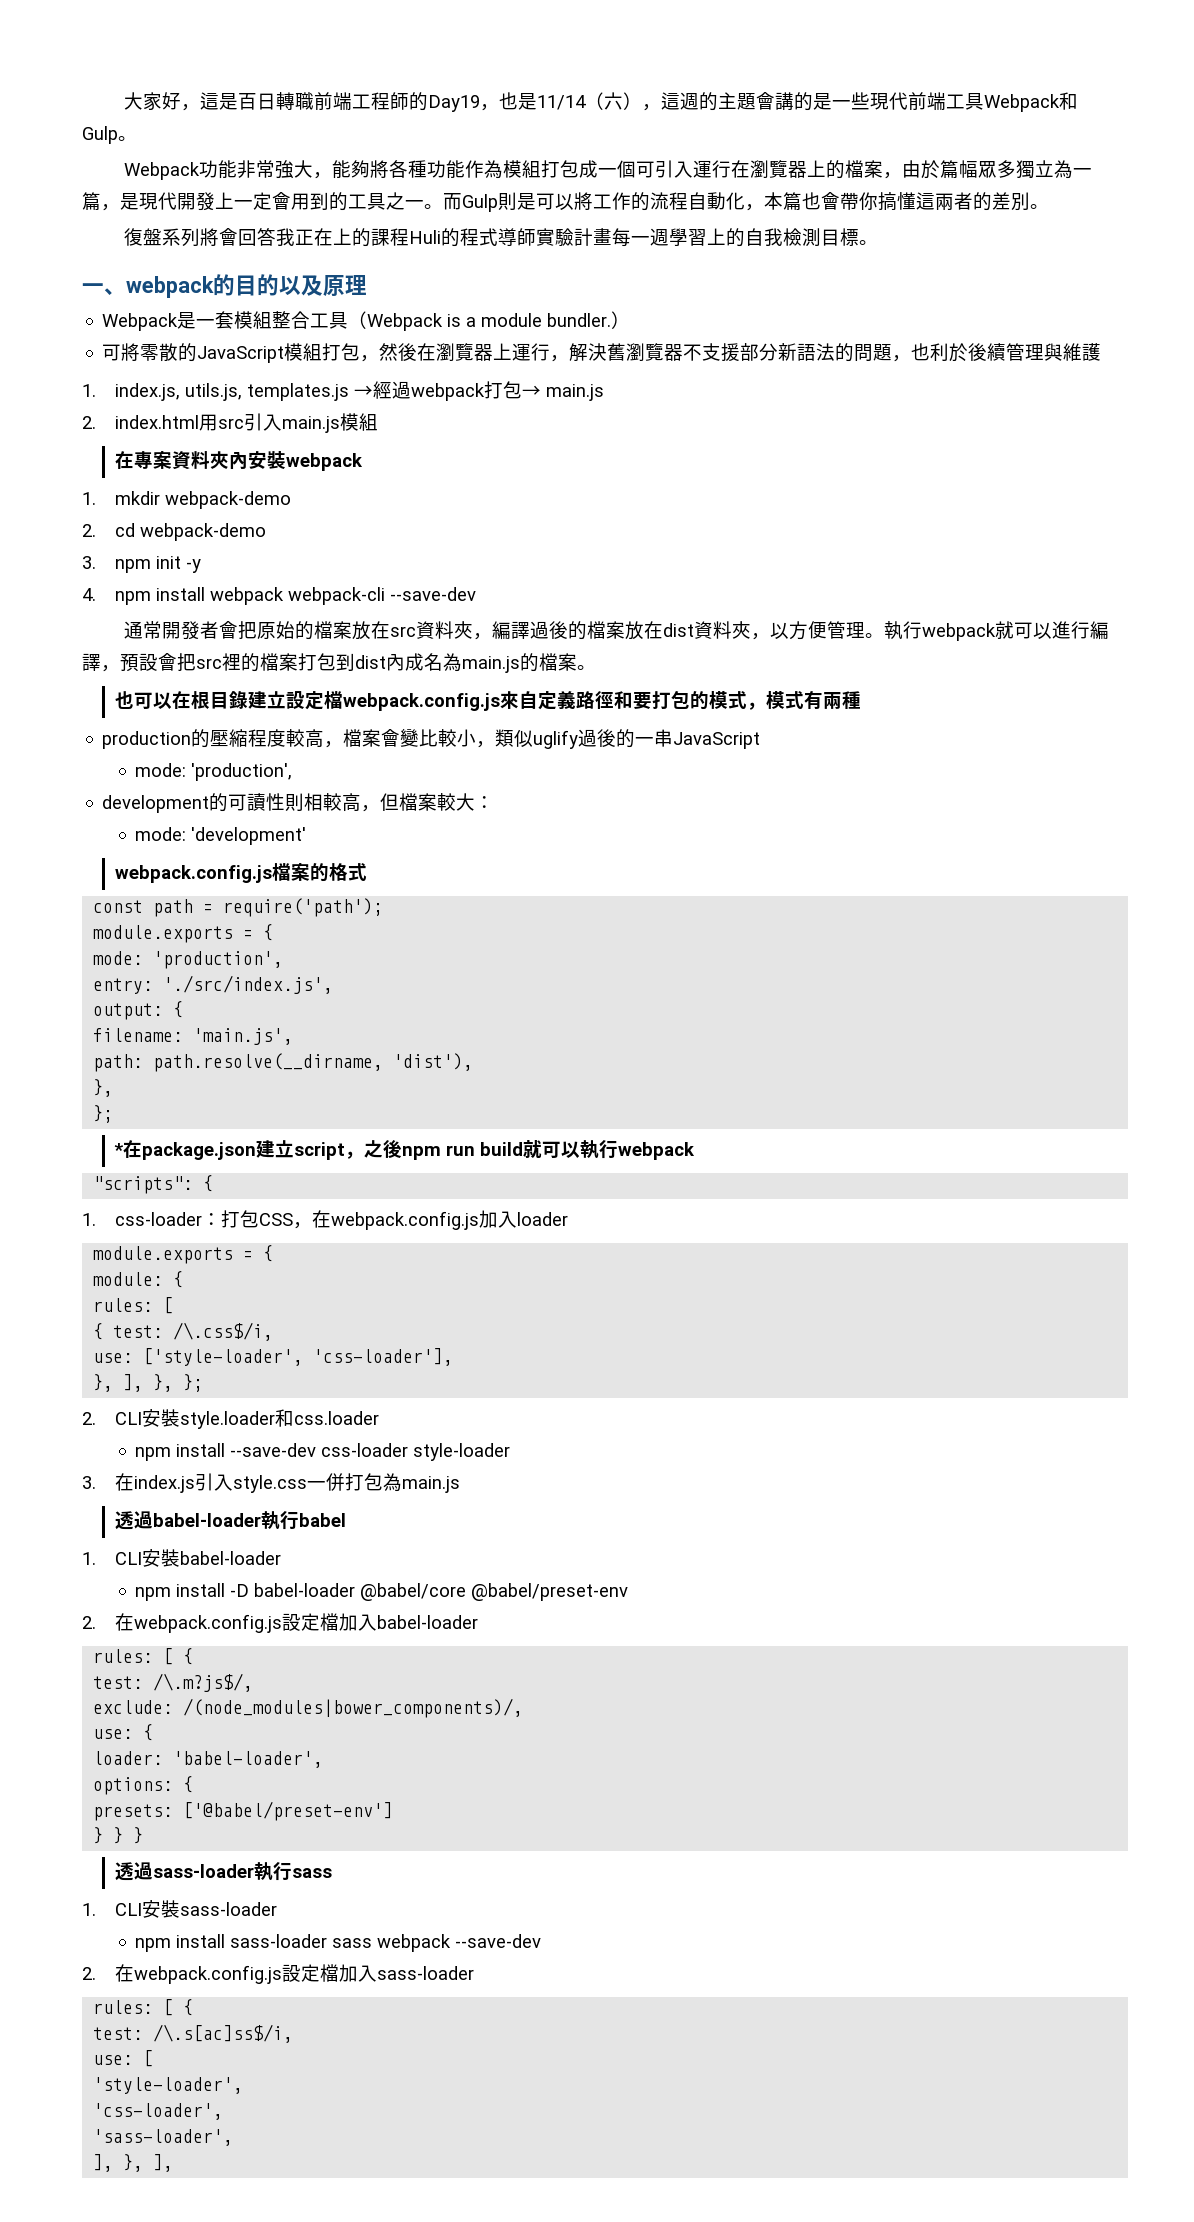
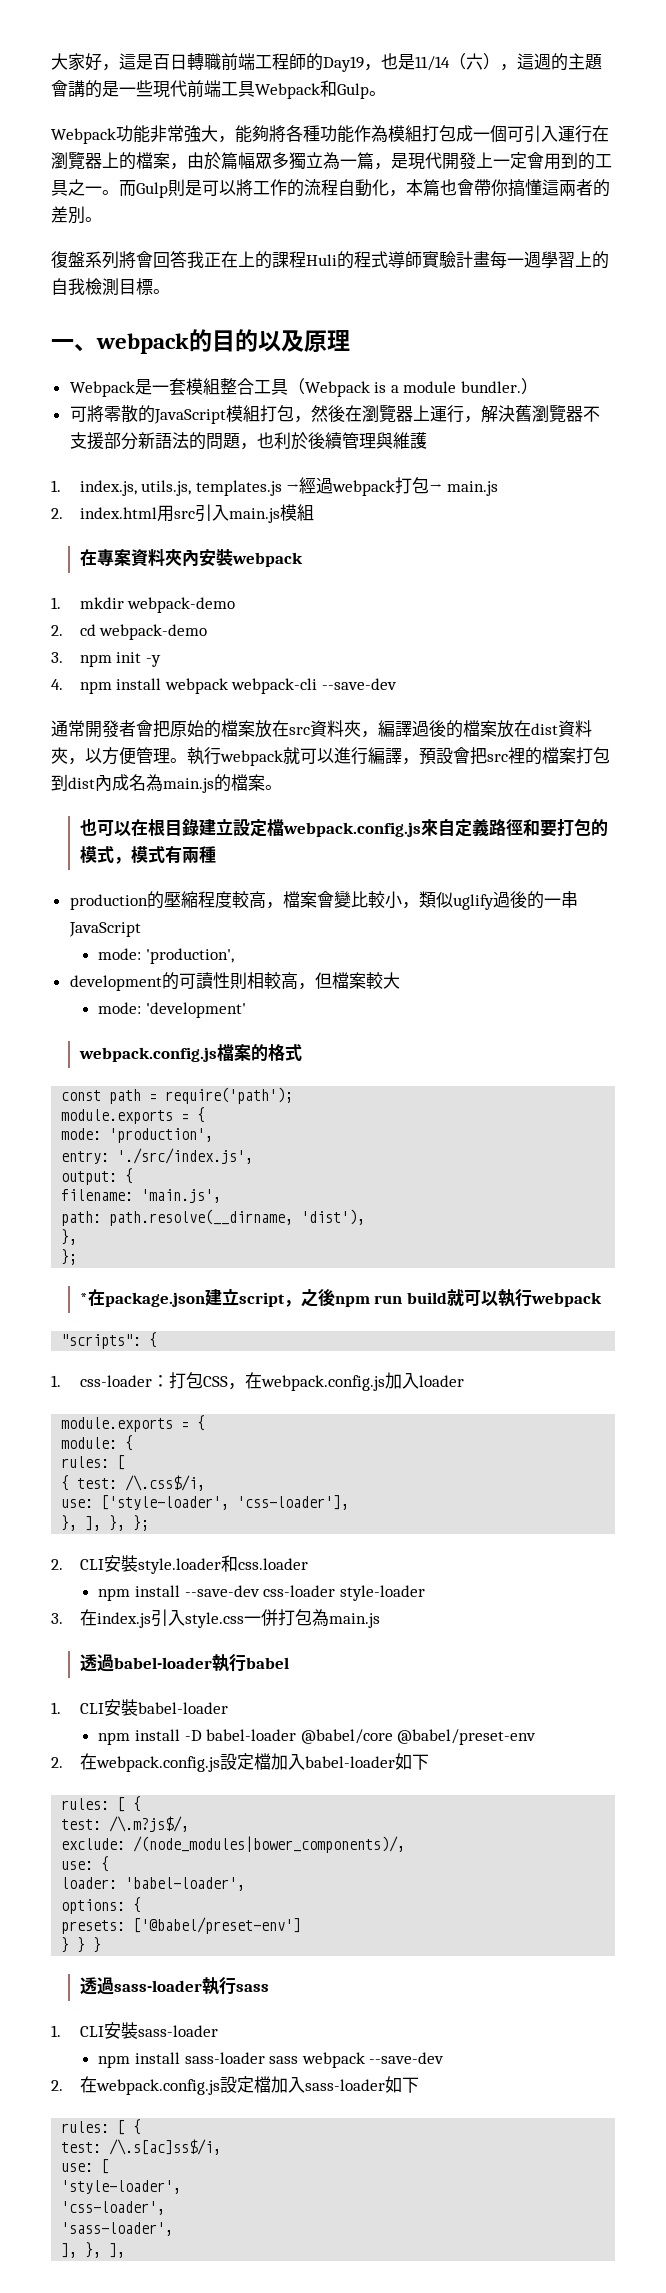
[475,796,495,809] ： -> (400, 980) none
(478, 1622) none -> [394,1753,429,1770] 如下
(474, 1973) none -> [384,2076,419,2093] 如下

